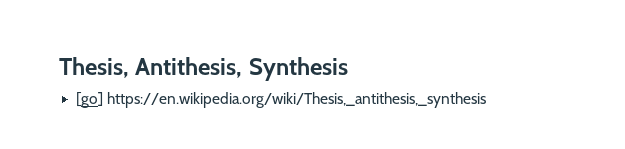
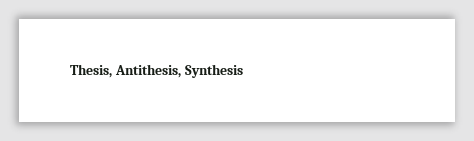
[76,92,487,108] // [go] https://en.wikipedia.org/wiki/Thesis,_antithesis,_synthesis -> (243, 71) none

